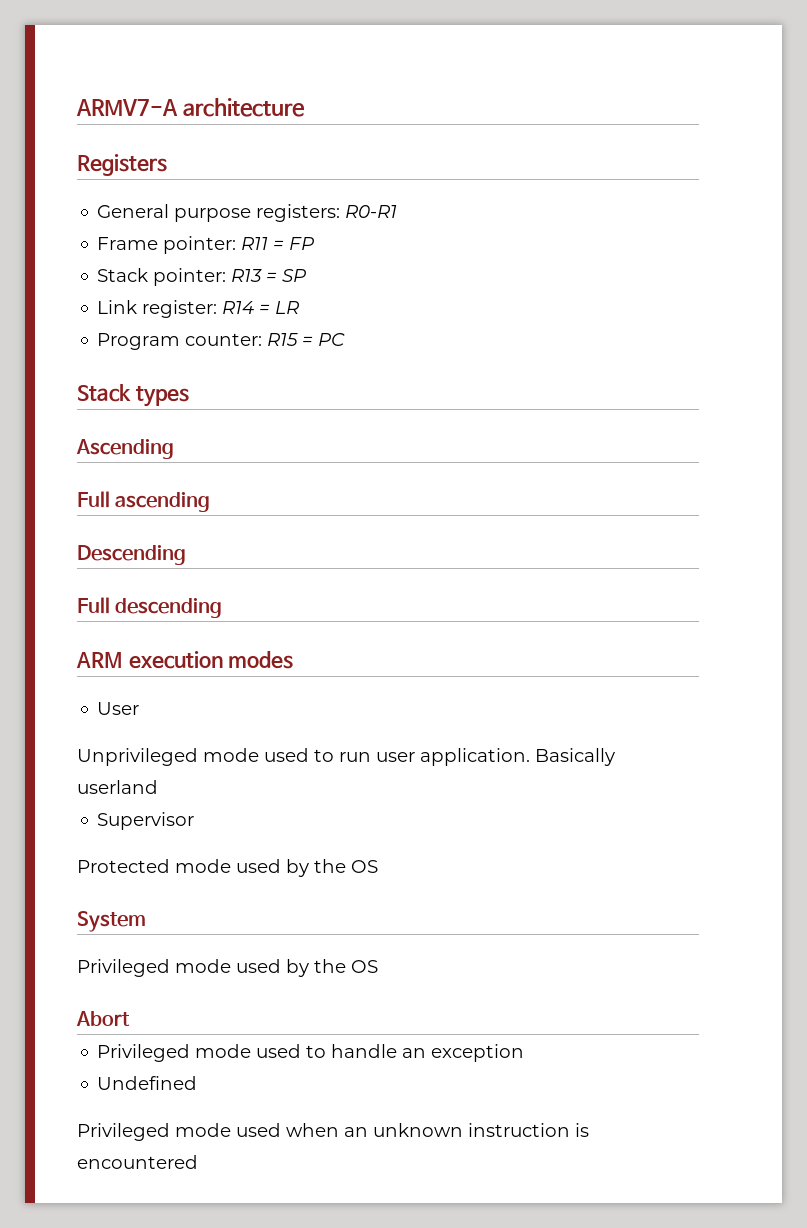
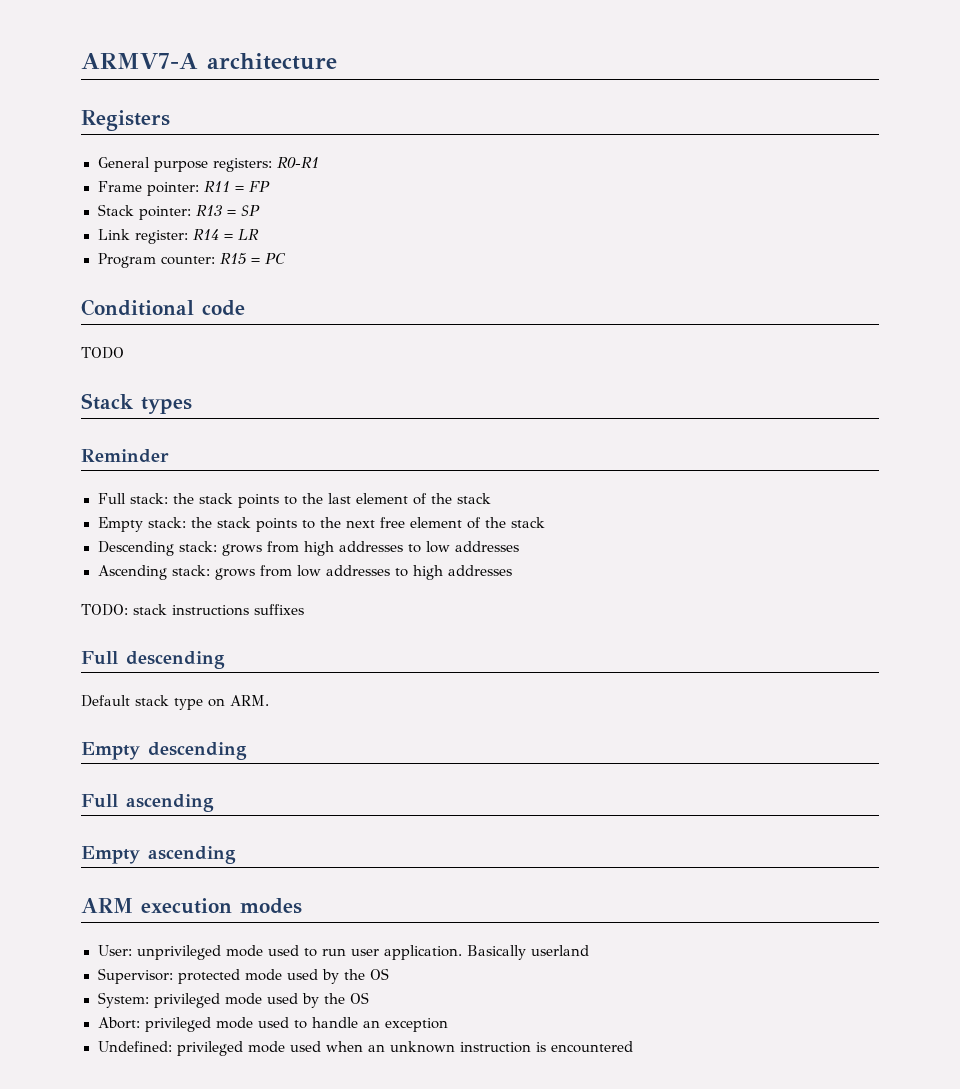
(346, 339) none -> [81,299,245,316] [81,347,124,359] // Conditional code // TODO
[76,439,174,459] Ascending -> [81,449,169,463] [97,493,491,508] [97,517,545,532] [97,541,519,556] [97,565,512,580] [81,604,304,616] [81,651,225,669] [81,695,269,710] [81,742,247,760] Reminder // Full stack: the stack points to the last element of the stack // Empty stack: the stack points to the next free element of the stack // Descending stack: grows from high addresses to low addresses // Ascending stack: grows from low addresses to high addresses // TODO: stack instructions suffixes // Full descending // Default stack type on ARM. // Empty descending
[77,545,186,565] [77,597,223,618] Descending // Full descending -> [81,846,236,864] Empty ascending
[97,702,140,715] [77,748,198,766] User // Unprivileged -> [97,945,221,960] User: unprivileged
[97,812,195,830] [77,859,378,877] [77,911,146,932] [77,959,378,977] [76,1011,130,1026] [97,1044,191,1062] Supervisor // Protected mode used by the OS // System // Privileged mode used by the OS // Abort // Privileged -> [97,968,389,984] [97,992,369,1008] [97,1017,211,1032] Supervisor: protected mode used by the OS // System: privileged mode used by the OS // Abort: privileged
[97,1076,198,1090] [77,1123,170,1141] Undefined // Privileged -> [97,1041,243,1056] Undefined: privileged

